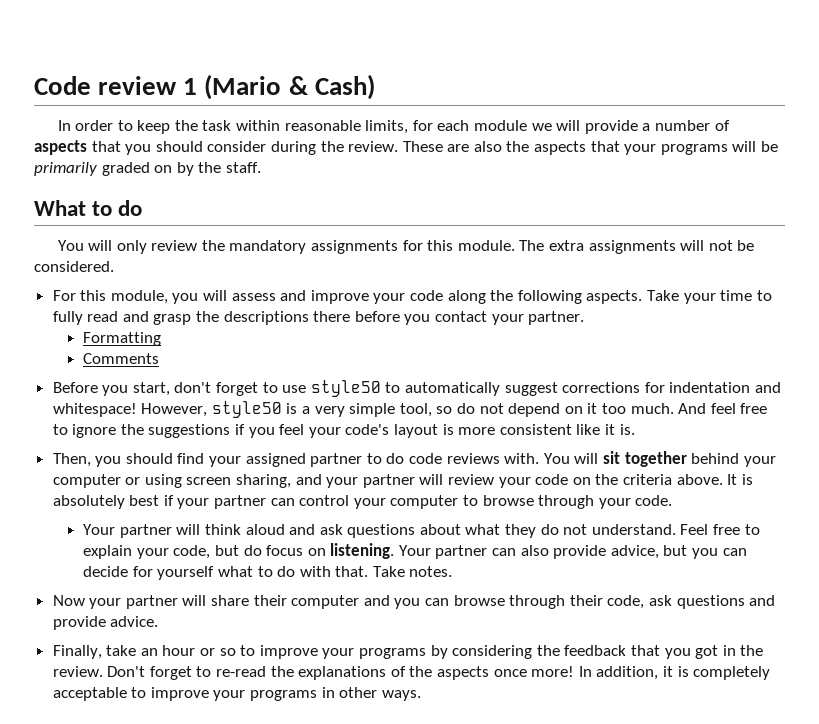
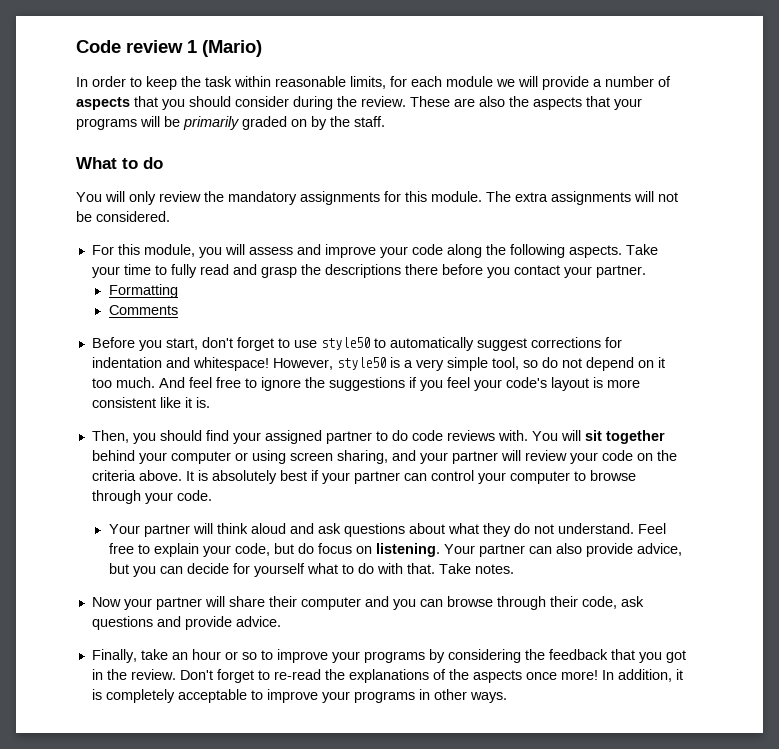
[204,74,375,100] (Mario & Cash) -> [202,40,262,57] (Mario)

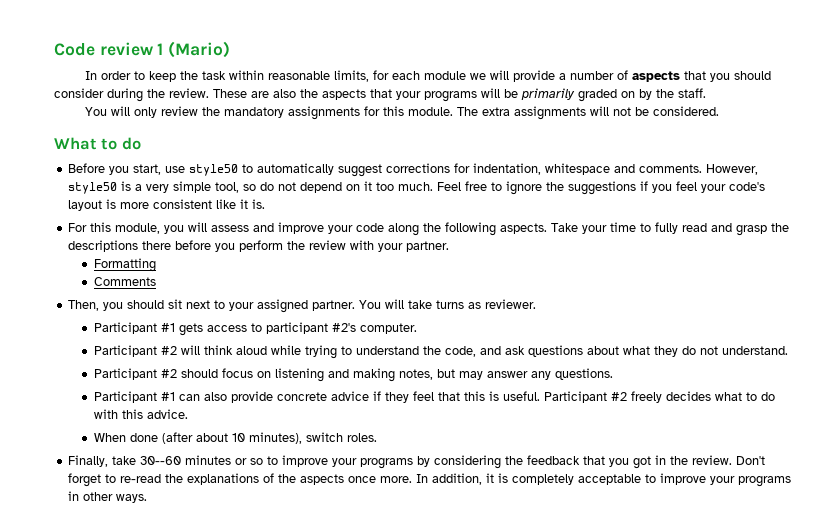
[76,157,163,169] // What to do -> (706, 93) none
(170, 216) none -> [54,137,141,150] [68,163,759,177] [68,181,766,195] [68,199,266,211] // What to do // Before you start, use style50 to automatically suggest corrections for indentation, whitespace and comments. However, style50 is a very simple tool, so do not depend on it too much. Feel free to ignore the suggestions if you feel your code's layout is more consistent like it is.
[513,265,560,275] contact -> [239,240,375,252] perform the review with
[91,337,622,351] [91,357,665,371] [91,377,640,391] [91,397,210,408] [91,430,665,444] [91,450,677,464] [91,470,636,484] [91,490,212,504] [108,523,286,537] Before you start, don't forget to use style50 to automatically suggest corrections for indentation and whitespace! However, style50 is a very simple tool, so do not depend on it too much. And feel free to ignore the suggestions if you feel your code's layout is more consistent like it is. // Then, you should find your assigned partner to do code reviews with. You will sit together behind your computer or using screen sharing, and your partner will review your code on the criteria above. It is absolutely best if your partner can control your computer to browse through your code. // Your partner will think aloud -> [68,299,537,313] [93,322,417,336] [93,345,476,359] Then, you should sit next to your assigned partner. You will take turns as reviewer. // Participant #1 gets access to participant #2's computer. // Participant #2 will think aloud while trying to understand the code,
[637,523,666,534] [108,543,682,557] [108,563,514,577] [91,596,644,610] [91,616,281,630] Feel free to explain your code, but do focus on listening. Your partner can also provide advice, but you can decide for yourself what to do with that. Take notes. // Now your partner will share their computer and you can browse through their code, ask questions and provide advice. -> [93,368,613,382] [93,391,775,403] [93,409,188,419] [93,432,377,444] // Participant #2 should focus on listening and making notes, but may answer any questions. // Participant #1 can also provide concrete advice if they feel that this is useful. Participant #2 freely decides what to do with this advice. // When done (after about 10 minutes), switch roles.
[171,649,221,660] an hour -> [140,455,232,465] 30--60 minutes
[560,670,598,680] more! -> [380,476,413,483] more.

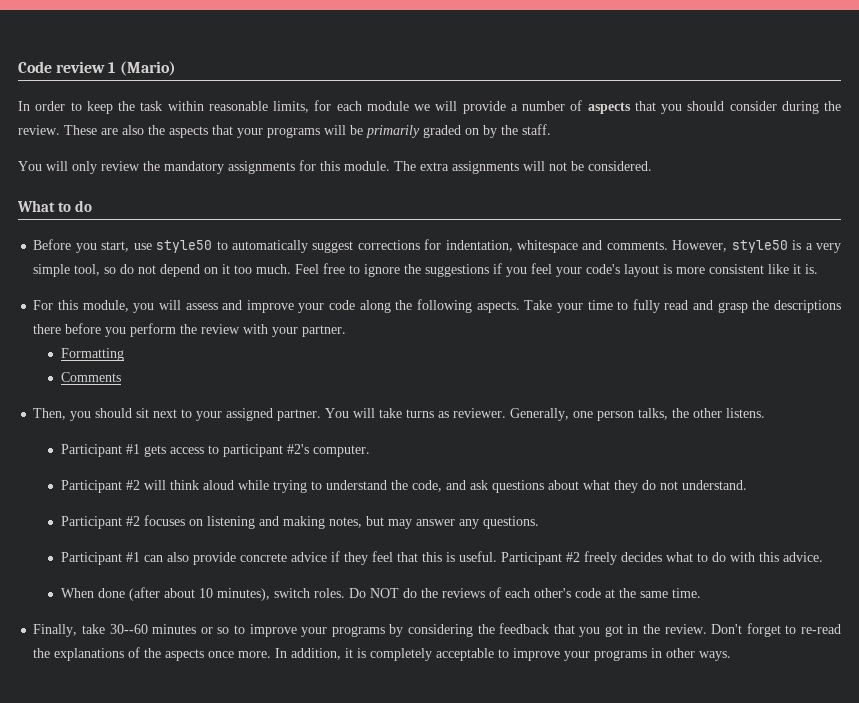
(537, 304) none -> [510,408,766,421] Generally, one person talks, the other listens.
[180,368,253,378] should focus -> [143,515,185,526] focuses
(377, 437) none -> [348,587,701,598] Do NOT do the reviews of each other's code at the same time.

